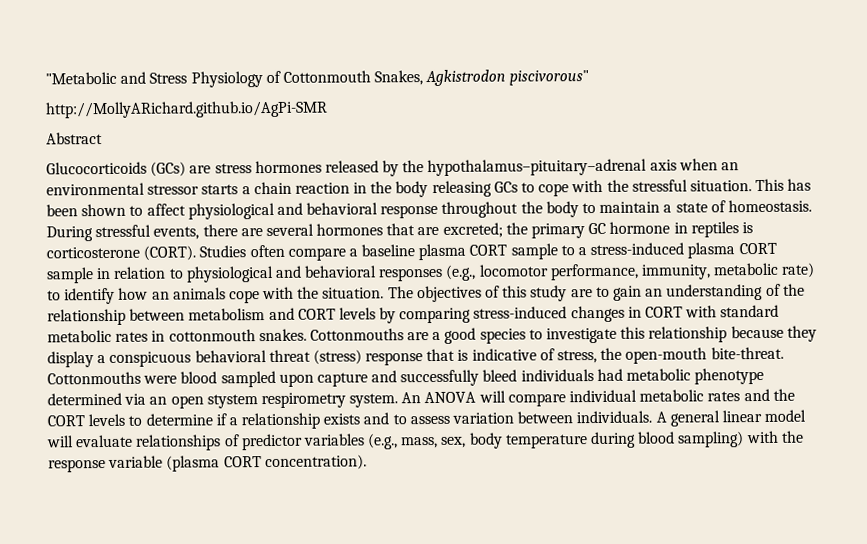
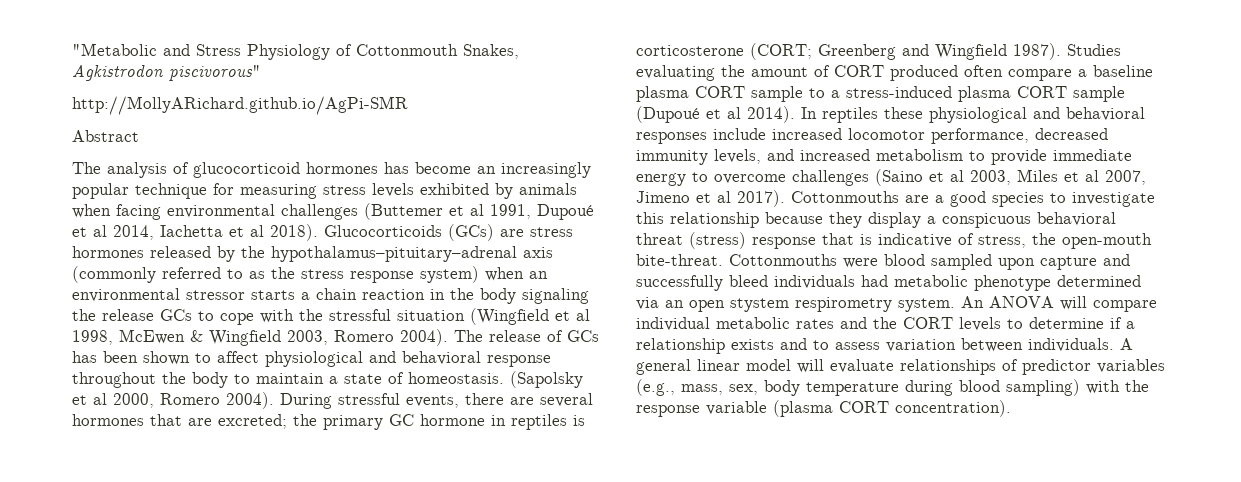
(103, 138) none -> [72,162,591,178] [72,183,577,199] [72,203,594,220] [72,224,318,241] The analysis of glucocorticoid hormones has become an increasingly popular technique for measuring stress levels exhibited by animals when facing environmental challenges (Buttemer et al 1991, Dupoué et al 2014, Iachetta et al 2018).
(677, 165) none -> [72,266,479,283] (commonly referred to as the stress response system)
[431,180,492,198] releasing -> [522,288,589,304] [72,309,154,321] signaling the release
[689,178,785,192] situation. This -> [397,308,590,325] [72,329,599,346] situation (Wingfield et al 1998, McEwen & Wingfield 2003, Romero 2004). The release of GCs
(812, 206) none -> [510,371,583,388] [72,392,274,409] (Sapolsky et al 2000, Romero 2004).
[143,245,247,261] (CORT). Studies -> [750,43,1121,60] [636,65,958,81] (CORT; Greenberg and Wingfield 1987). Studies evaluating the amount of CORT produced
[96,262,816,283] [47,283,805,305] [47,304,780,326] [47,328,307,343] in relation to physiological and behavioral responses (e.g., locomotor performance, immunity, metabolic rate) to identify how an animals cope with the situation. The objectives of this study are to gain an understanding of the relationship between metabolism and CORT levels by comparing stress-induced changes in CORT with standard metabolic rates in cottonmouth snakes. -> [636,106,1145,123] [636,128,1108,144] [636,149,1132,165] [636,169,1146,186] [636,190,785,207] (Dupoué et al 2014). In reptiles these physiological and behavioral responses include increased locomotor performance, decreased immunity levels, and increased metabolism to provide immediate energy to overcome challenges (Saino et al 2003, Miles et al 2007, Jimeno et al 2017).

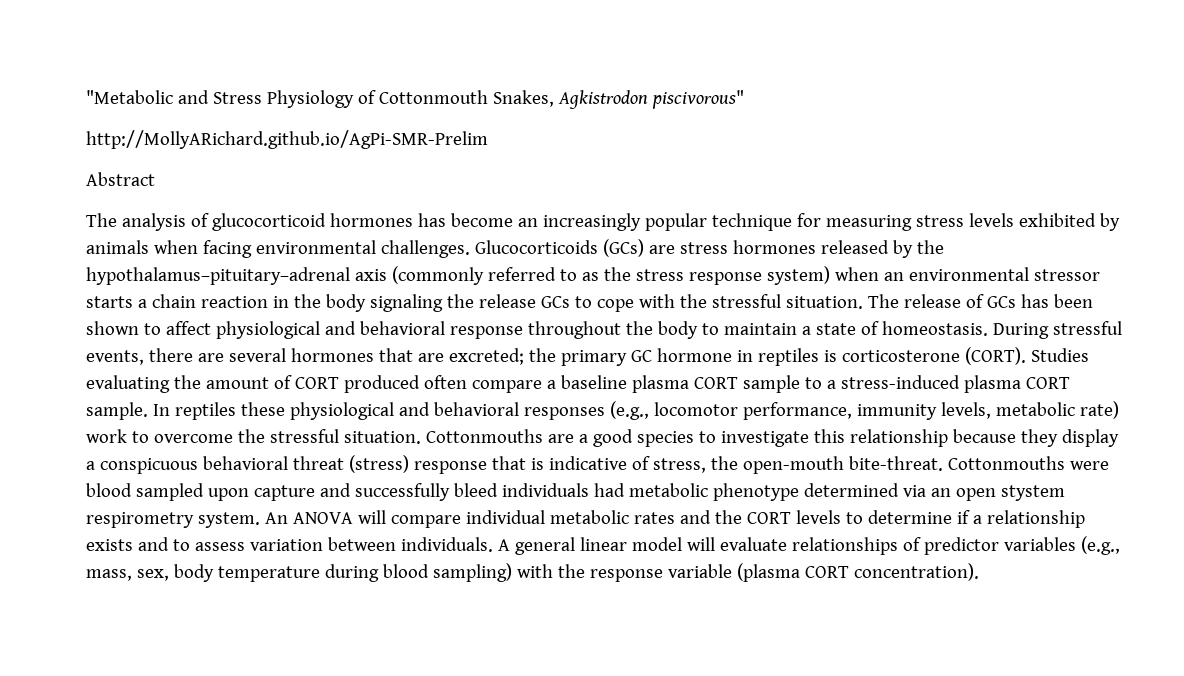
[72,96,408,115] http://MollyARichard.github.io/AgPi-SMR -> [86,130,488,149] http://MollyARichard.github.io/AgPi-SMR-Prelim
[281,203,594,220] [72,224,318,241] challenges (Buttemer et al 1991, Dupoué et al 2014, Iachetta et al 2018). -> [380,240,470,258] challenges.
[397,308,590,325] [72,329,448,346] situation (Wingfield et al 1998, McEwen & Wingfield 2003, Romero 2004). -> [785,296,863,309] situation.
[510,371,583,388] [72,392,274,409] (Sapolsky et al 2000, Romero 2004). -> (988, 328) none
[750,43,1061,60] (CORT; Greenberg and Wingfield 1987). -> [964,347,1026,365] (CORT).
[1073,86,1125,102] [636,106,795,123] sample (Dupoué et al 2014). -> [86,402,148,420] sample.
[713,128,842,140] include increased -> [609,401,649,420] (e.g.,
[1035,128,1108,140] decreased -> (852, 411) none
[767,149,1132,165] [636,169,1146,186] [636,190,785,207] and increased metabolism to provide immediate energy to overcome challenges (Saino et al 2003, Miles et al 2007, Jimeno et al 2017). -> [995,401,1119,419] [86,429,421,444] metabolic rate) work to overcome the stressful situation.

